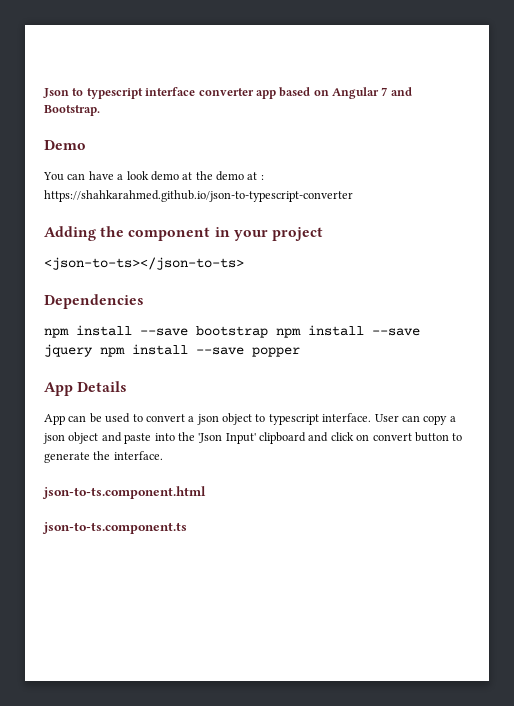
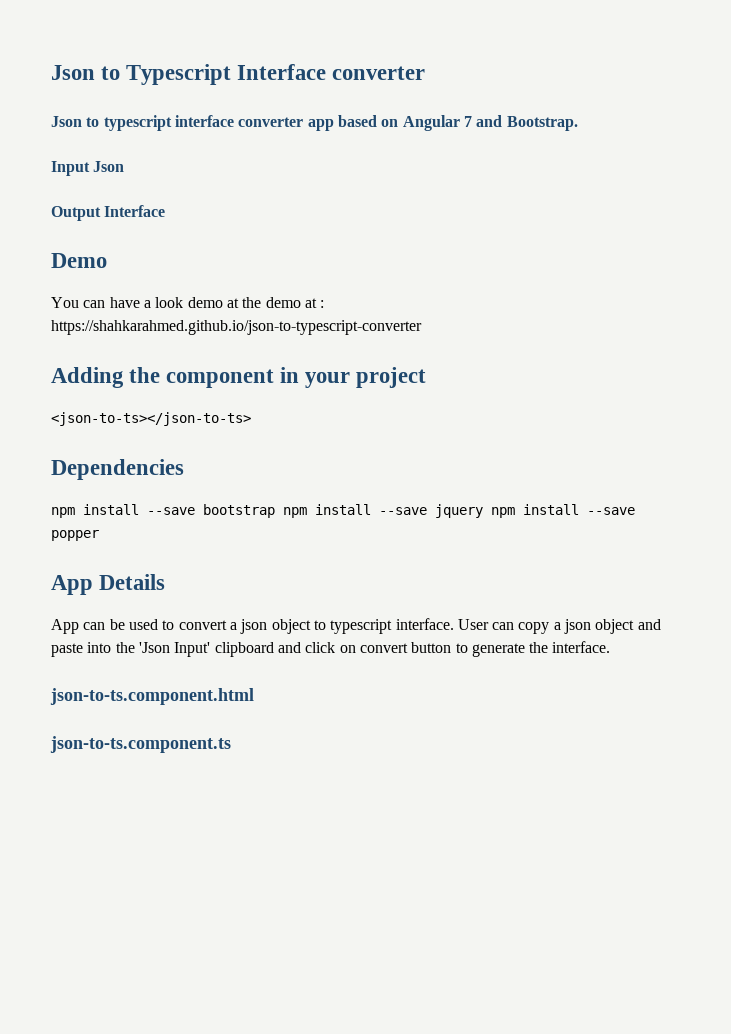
[43,88,84,98] Json to -> [51,64,426,85] [51,116,100,127] Json to Typescript Interface converter // Json to
(100, 110) none -> [51,161,125,176] [51,205,166,221] // Input Json // Output Interface

